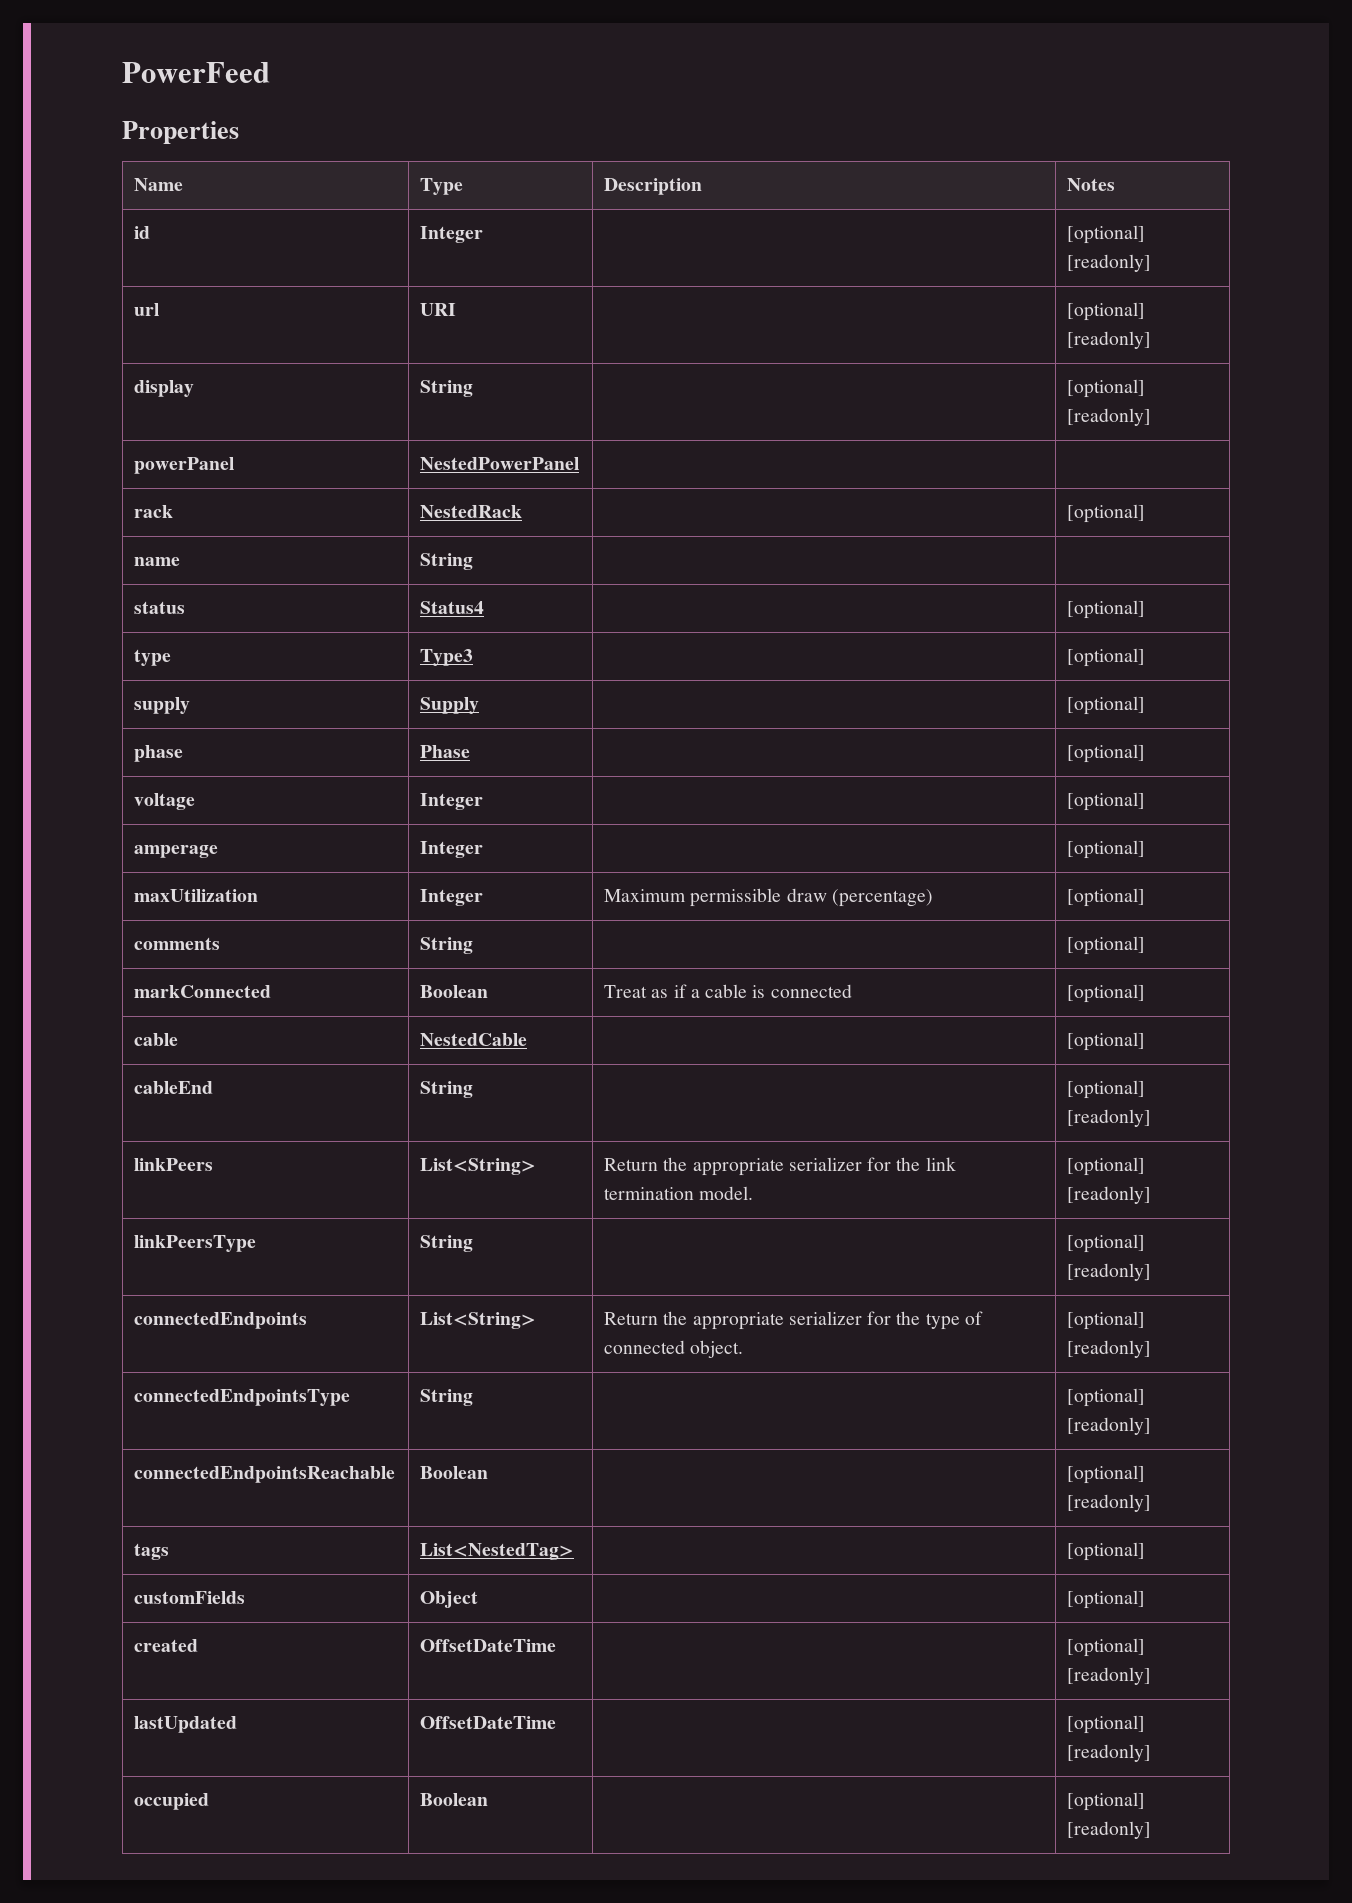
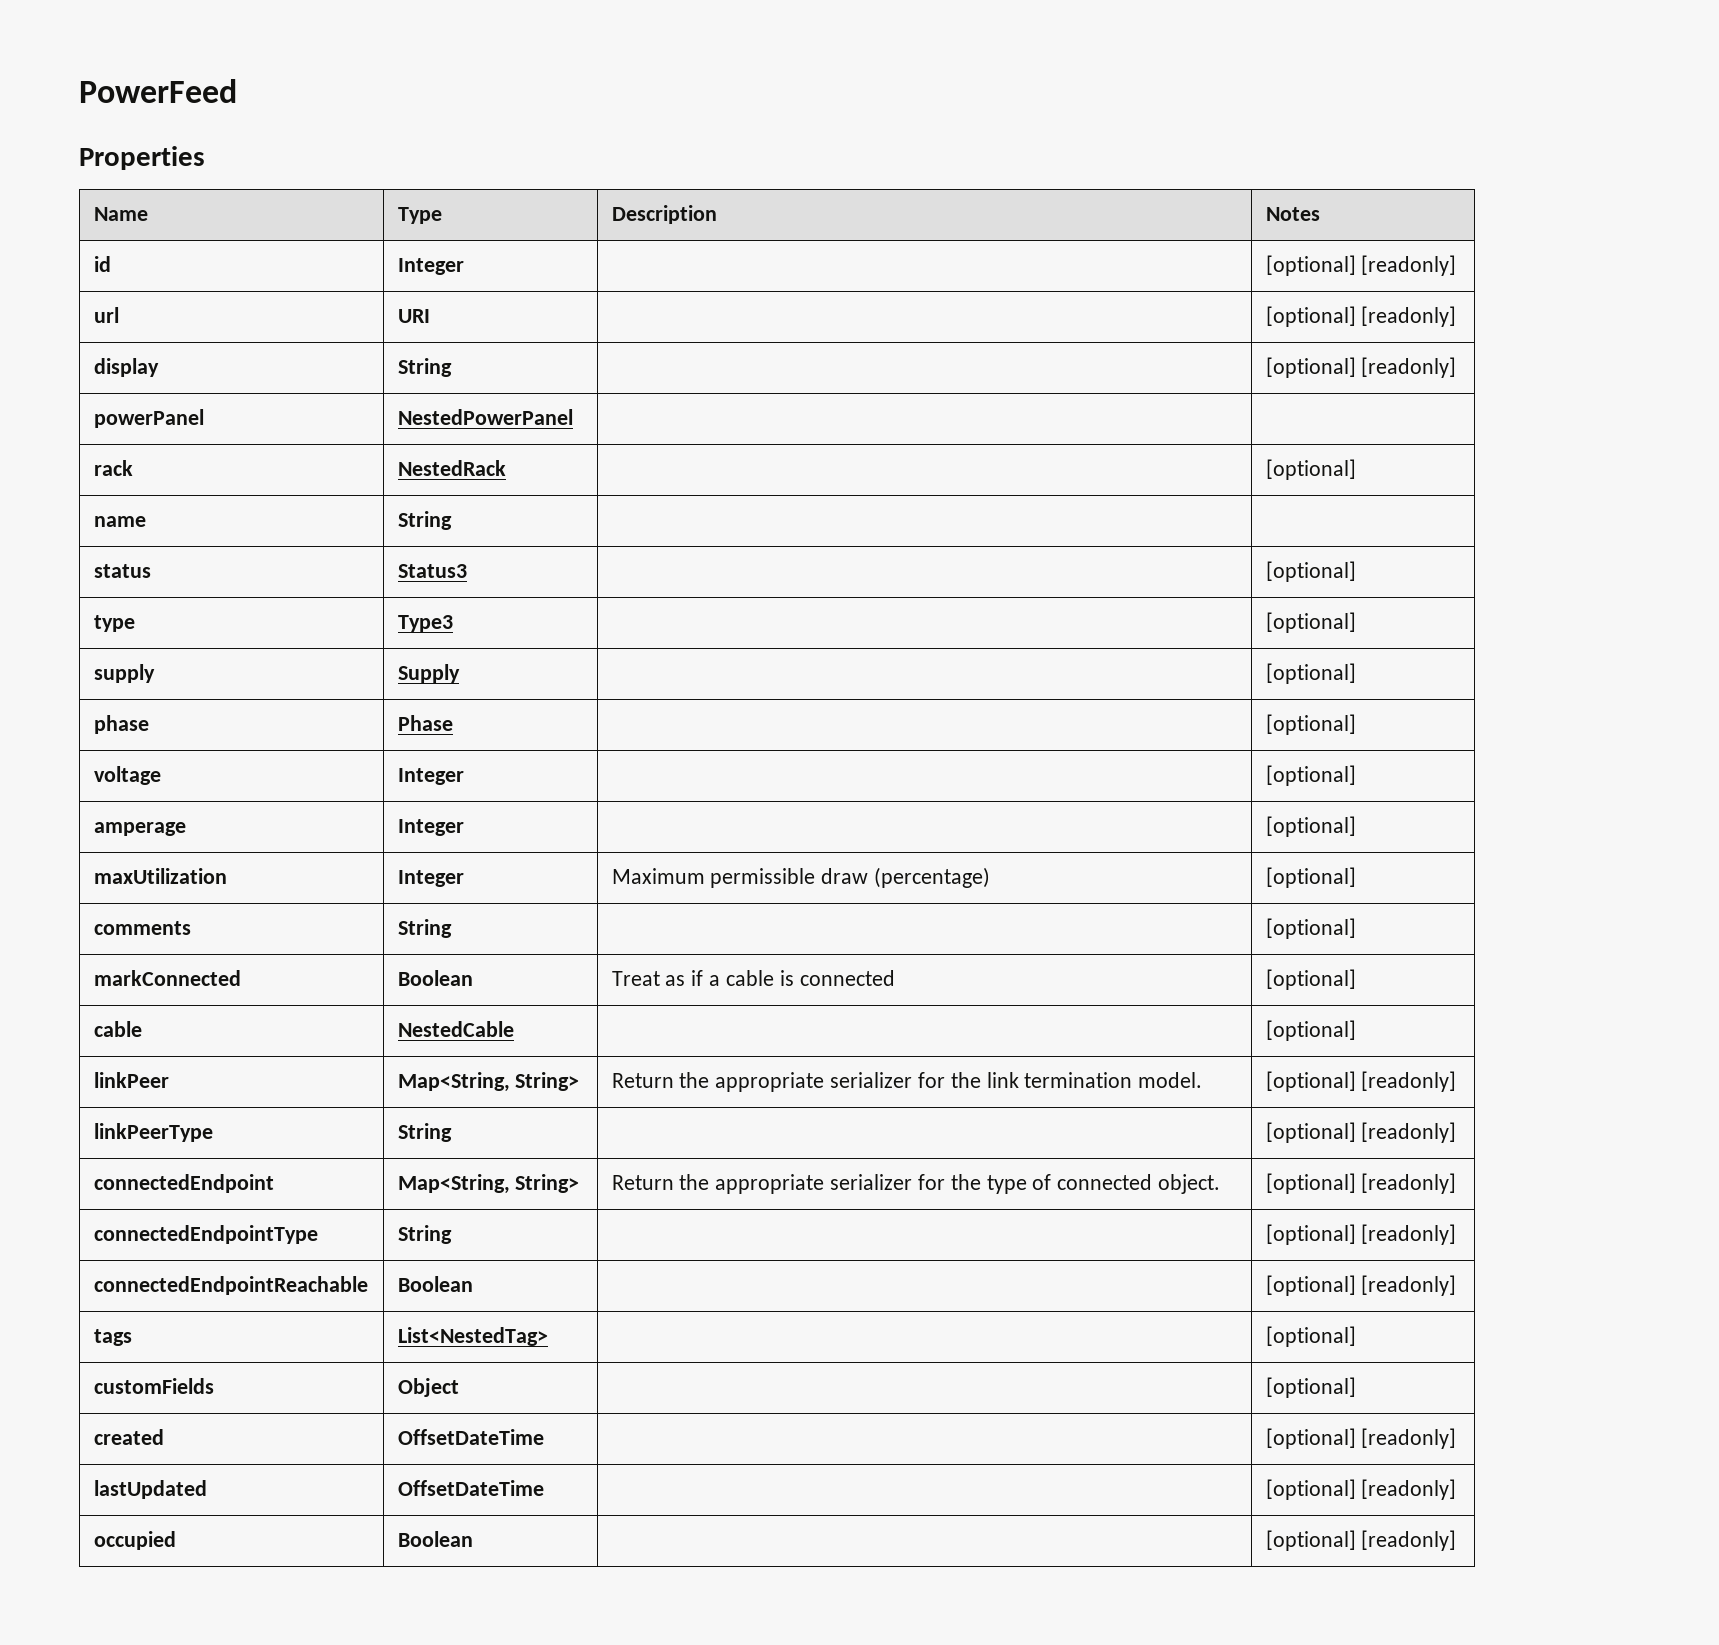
[420,601,485,614] Status4 -> [397,564,467,578] Status3
[134,1081,214,1094] [420,1081,474,1098] [1067,1080,1146,1099] [1067,1109,1152,1127] [134,1158,214,1171] [420,1158,537,1175] cableEnd | String | | [optional] [readonly] // linkPeers | List<String> -> [93,1072,169,1088] [397,1072,580,1092] linkPeer | Map<String, String>
[134,1235,257,1252] [420,1235,474,1252] [1067,1234,1146,1253] [1067,1263,1152,1281] [134,1312,308,1329] [420,1312,537,1329] linkPeersType | String | | [optional] [readonly] // connectedEndpoints | List<String> -> [93,1123,213,1142] [397,1123,452,1142] [1265,1122,1457,1143] [93,1174,274,1193] [397,1174,580,1194] linkPeerType | String | | [optional] [readonly] // connectedEndpoint | Map<String, String>
[134,1389,351,1406] [420,1389,474,1406] [1067,1388,1146,1407] [1067,1417,1152,1435] [134,1466,396,1483] connectedEndpointsType | String | | [optional] [readonly] // connectedEndpointsReachable -> [93,1225,318,1244] [397,1225,452,1244] [1265,1224,1457,1245] [93,1276,368,1295] connectedEndpointType | String | | [optional] [readonly] // connectedEndpointReachable

